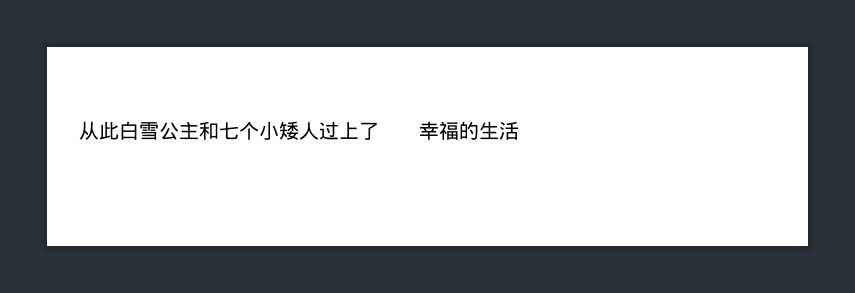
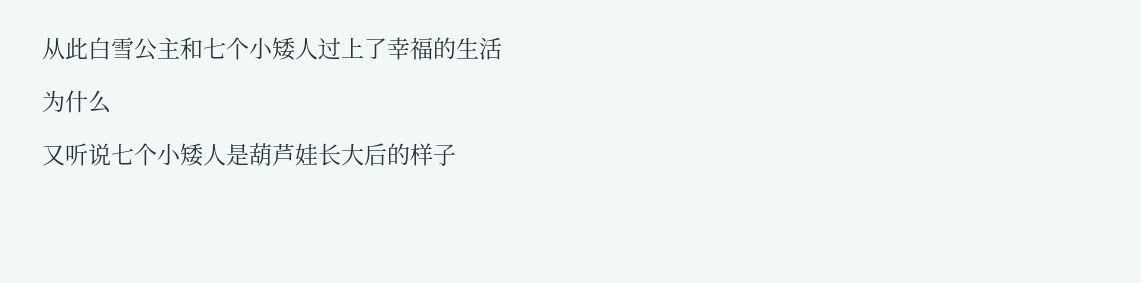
(519, 130) none -> [42,90,111,114] [42,143,456,166] // 为什么 // 又听说七个小矮人是葫芦娃长大后的样子

